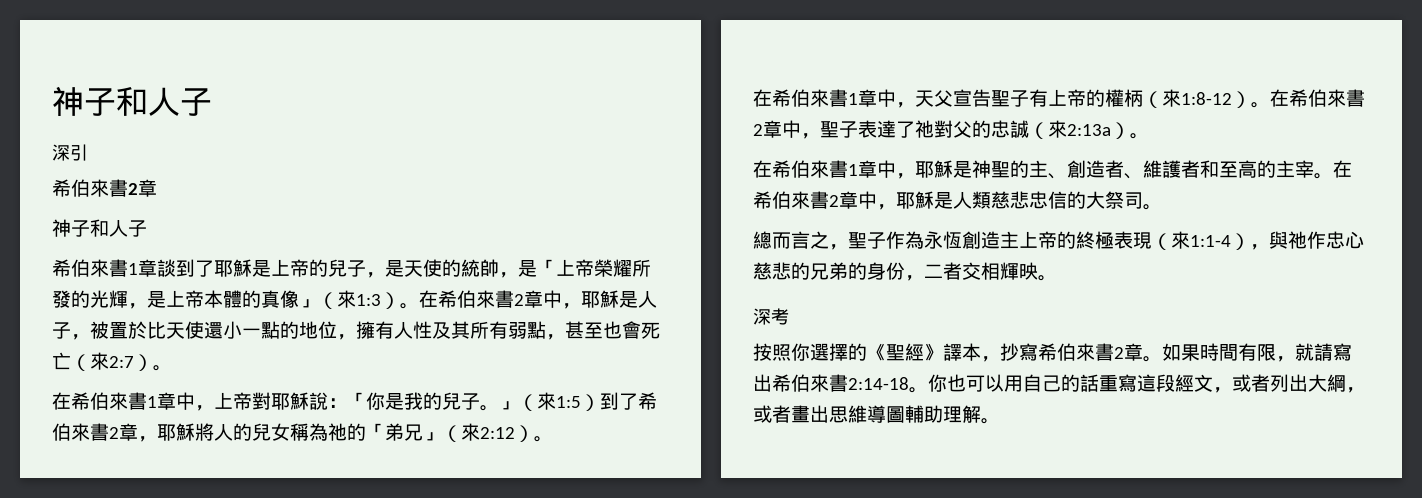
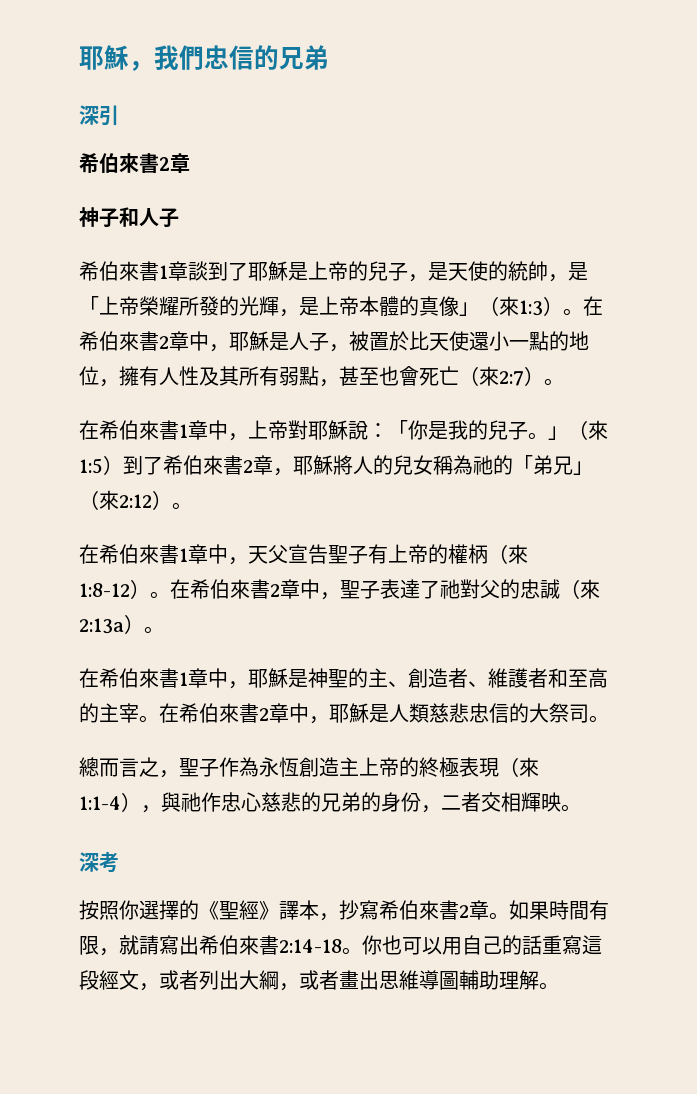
[52,86,212,116] 神子和人子 -> [79,45,329,71] 耶穌，我們忠信的兄弟

